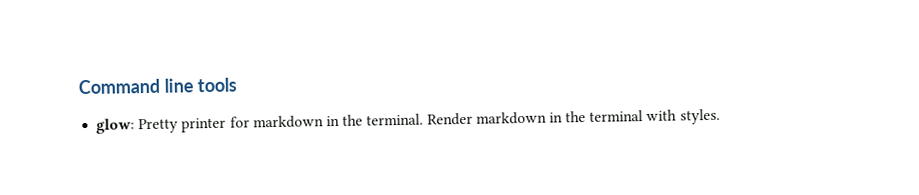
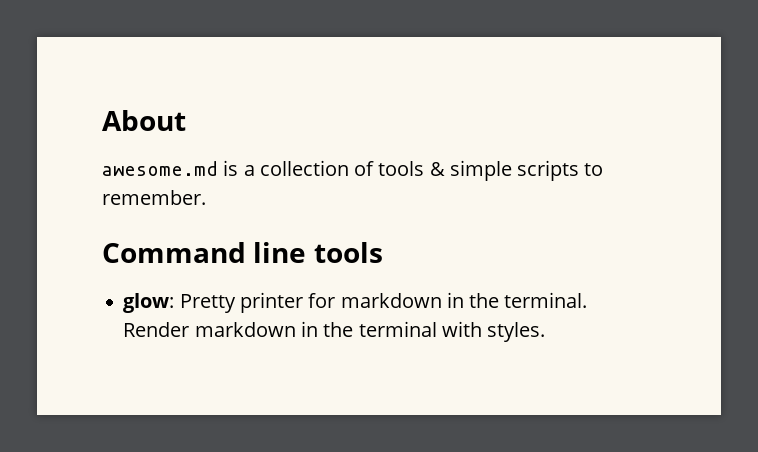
(78, 86) none -> [102,110,186,131] [102,160,604,181] [102,190,206,205] About // awesome.md is a collection of tools & simple scripts to remember. //

